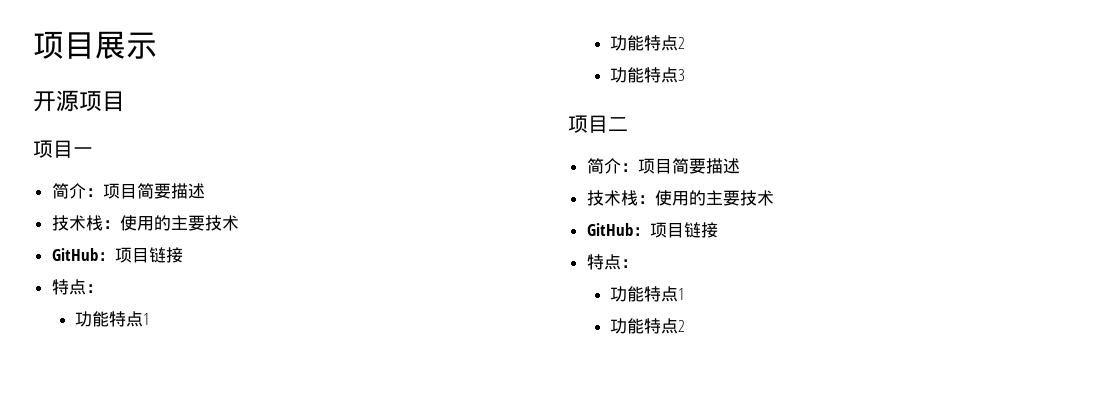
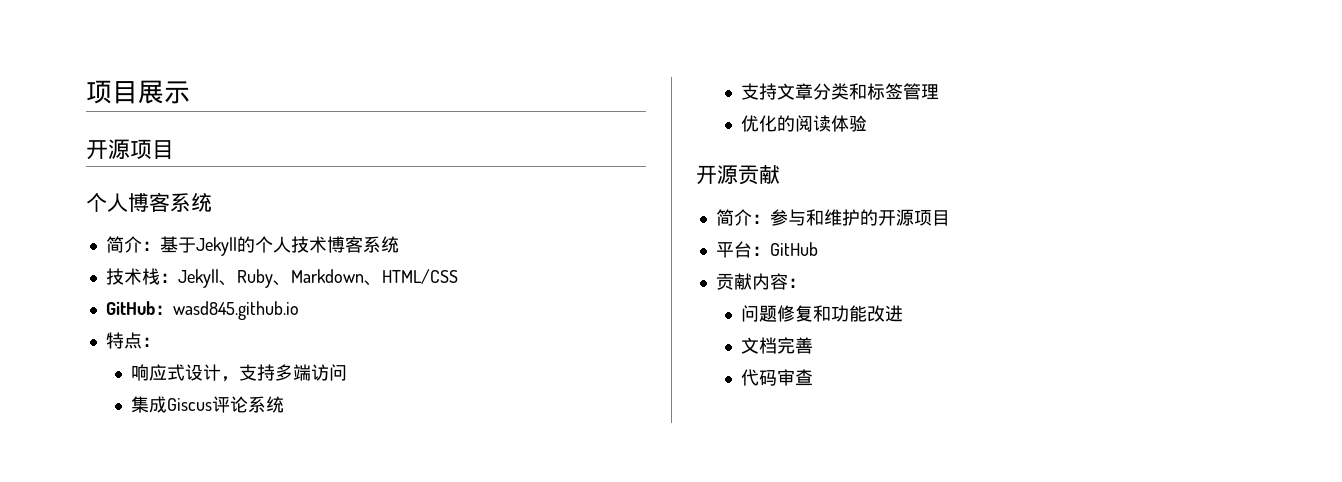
[33,140,93,158] [51,183,205,199] [51,215,239,231] [51,247,183,263] [51,279,103,295] [75,311,151,327] [610,35,686,51] [610,67,686,83] [568,115,628,133] [586,158,740,174] [586,190,774,206] [586,222,718,238] [586,254,638,270] [610,286,686,302] [610,318,686,334] 项目一 // 简介：项目简要描述 // 技术栈：使用的主要技术 // GitHub：项目链接 // 特点： // 功能特点1 // 功能特点2 // 功能特点3 // 项目二 // 简介：项目简要描述 // 技术栈：使用的主要技术 // GitHub：项目链接 // 特点： // 功能特点1 // 功能特点2 -> [86,192,212,212] [105,236,399,256] [105,268,458,288] [105,301,299,320] [105,332,160,349] [130,364,347,382] [130,396,284,413] [740,83,939,100] [740,115,867,132] [696,165,780,185] [715,209,950,226] [715,241,818,258] [715,273,806,290] [740,305,903,322] [740,337,813,354] [740,369,813,386] 个人博客系统 // 简介：基于Jekyll的个人技术博客系统 // 技术栈：Jekyll、Ruby、Markdown、HTML/CSS // GitHub：wasd845.github.io // 特点： // 响应式设计，支持多端访问 // 集成Giscus评论系统 // 支持文章分类和标签管理 // 优化的阅读体验 // 开源贡献 // 简介：参与和维护的开源项目 // 平台：GitHub // 贡献内容： // 问题修复和功能改进 // 文档完善 // 代码审查

